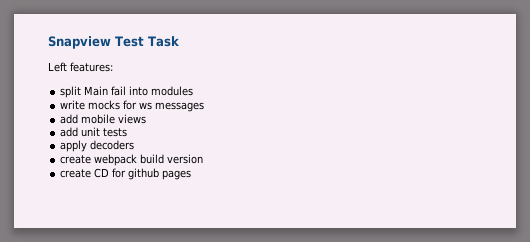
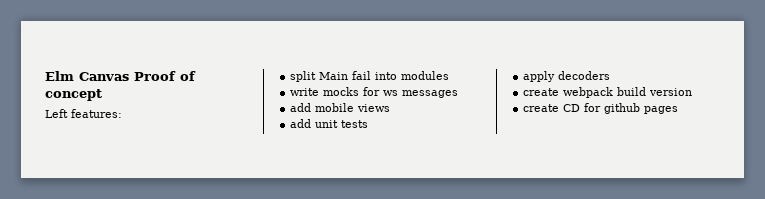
[48,36,179,49] Snapview Test Task -> [45,71,196,81] [45,89,102,101] Elm Canvas Proof of concept

